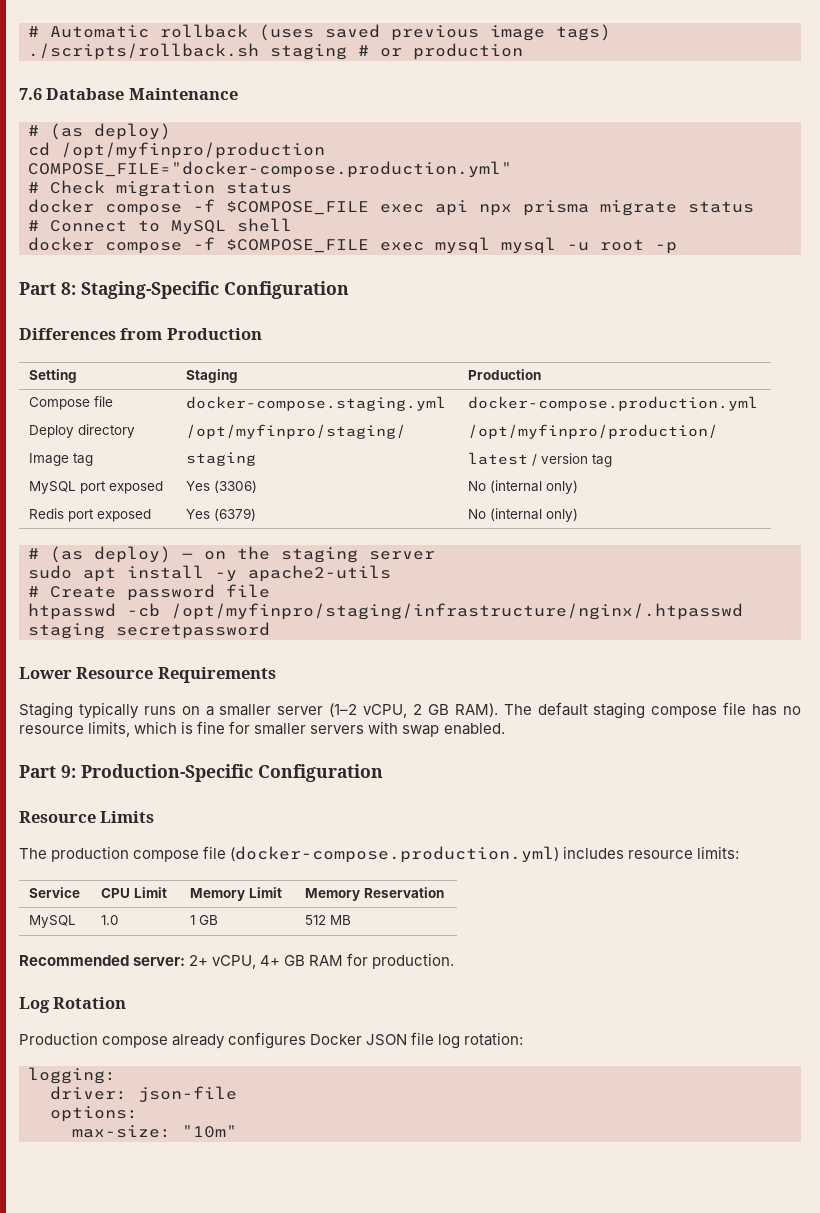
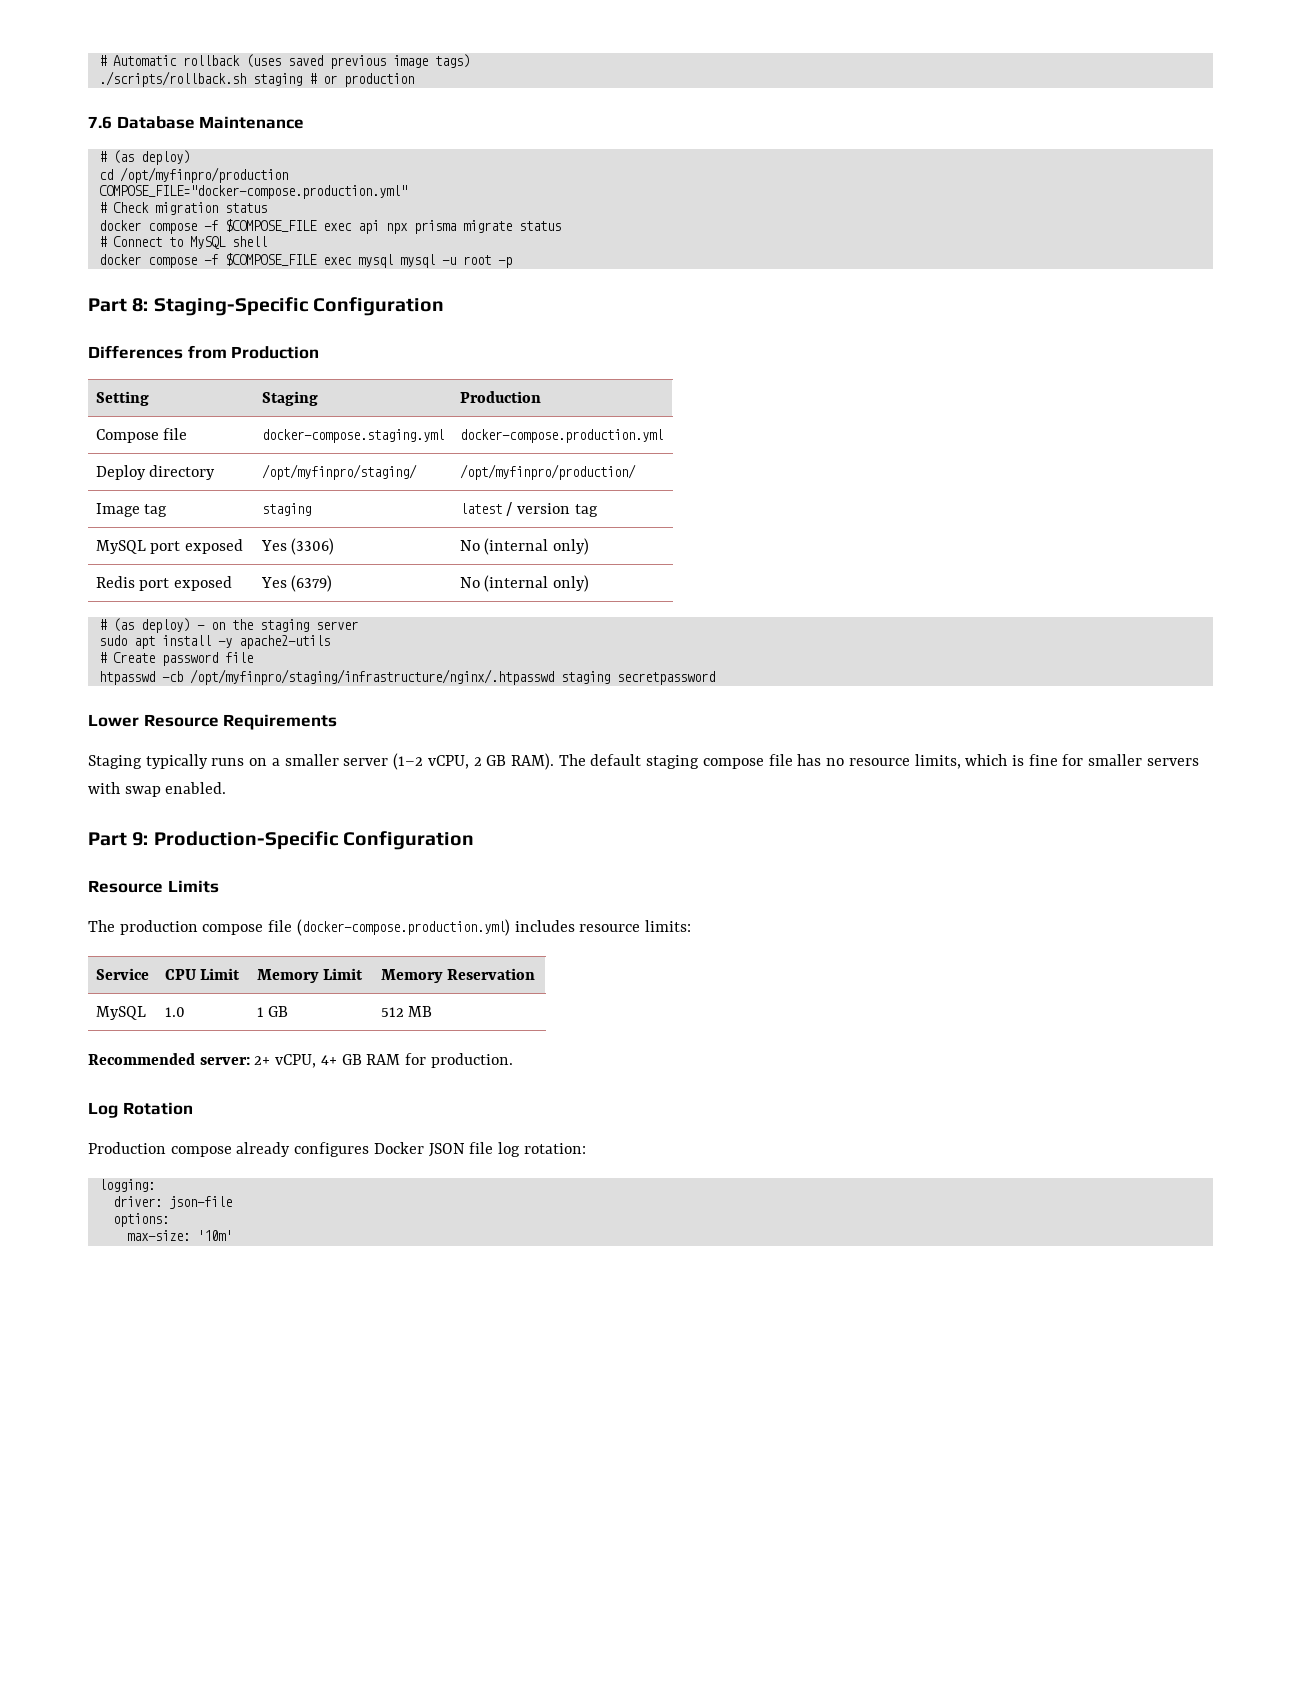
[182,1125,237,1138] "10m" -> [196,1230,232,1241] '10m'

